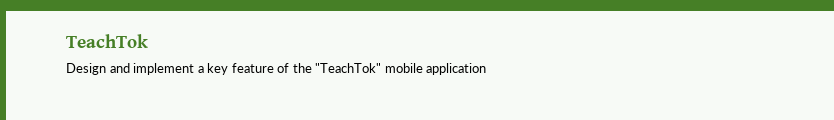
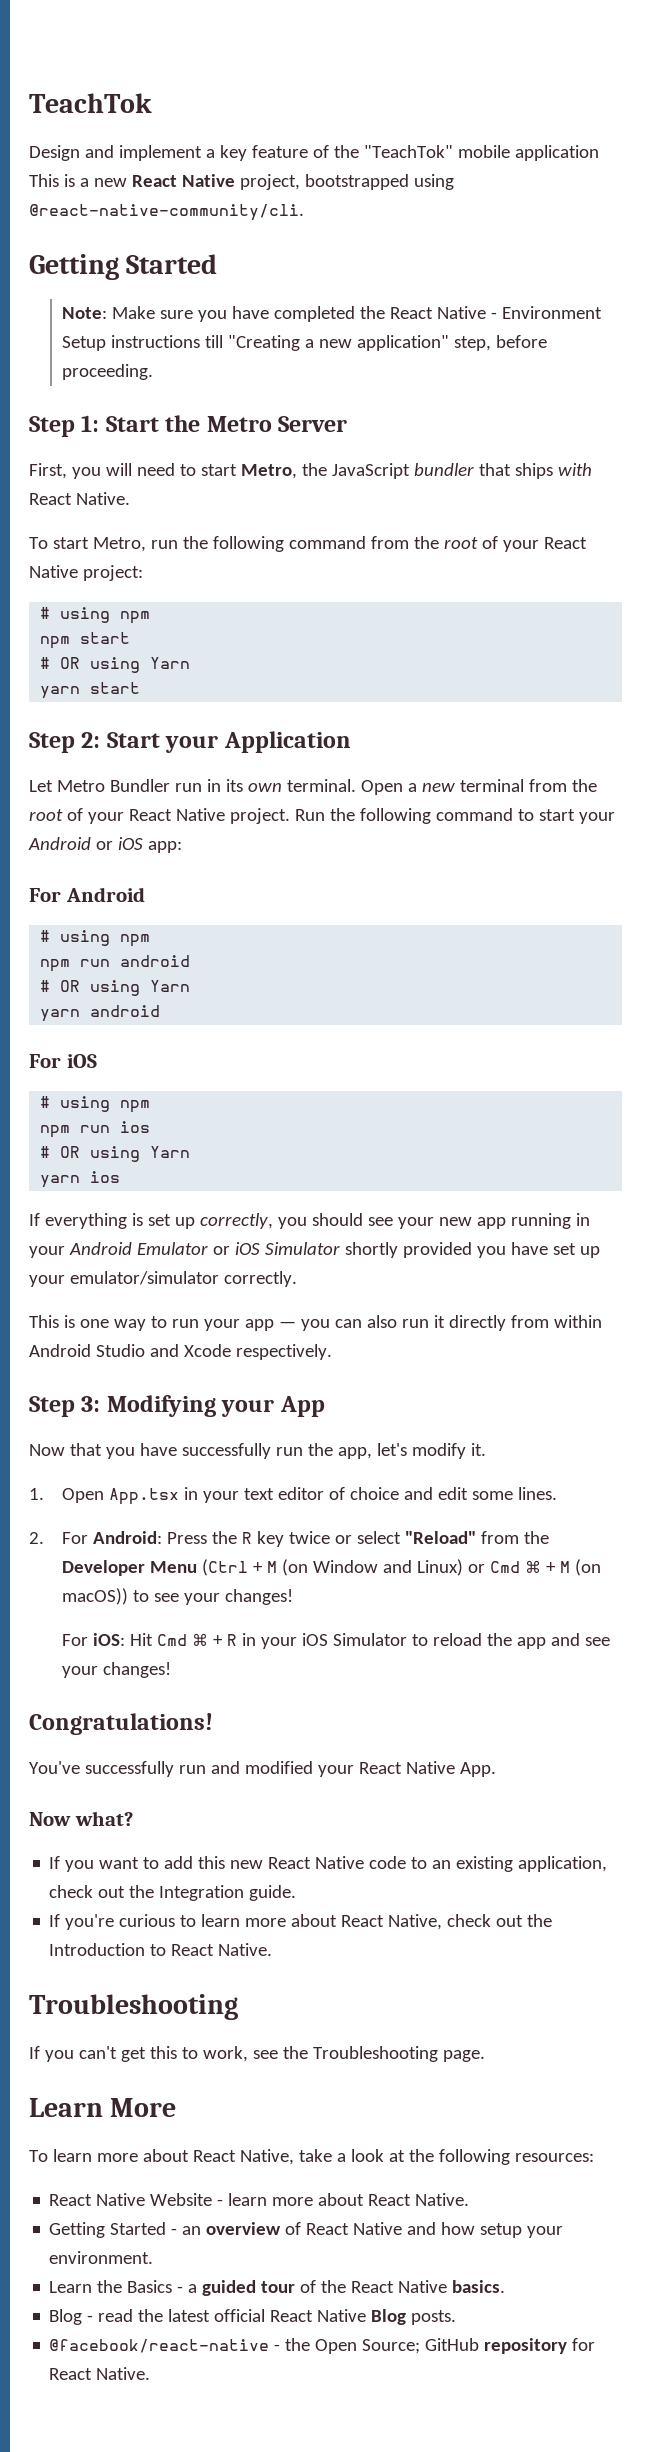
(487, 69) none -> [29,174,454,190] [29,204,304,221] [29,254,218,280] [62,306,603,322] [62,335,548,351] [62,364,154,380] [29,415,348,437] [29,463,592,479] [29,492,130,505] [29,536,587,552] [29,565,143,581] [40,607,151,624] [40,632,131,649] [40,657,191,673] [40,682,141,699] [29,731,351,753] [29,779,597,795] [29,808,615,824] [28,837,182,853] [29,887,145,902] [40,930,151,947] [40,955,191,972] [40,980,191,996] [40,1005,161,1022] [29,1054,97,1068] [40,1096,151,1113] [40,1121,151,1138] [40,1146,191,1162] [40,1171,121,1188] [29,1213,590,1229] [29,1242,600,1258] [29,1271,297,1287] [29,1315,602,1331] [29,1344,332,1360] [29,1395,325,1417] [29,1443,486,1459] [29,1487,558,1505] [29,1531,550,1547] [62,1559,602,1576] [62,1588,294,1605] [62,1633,611,1649] [62,1662,172,1678] [29,1713,213,1735] [29,1761,496,1777] [29,1811,133,1826] [49,1856,608,1872] [49,1885,297,1901] [49,1914,553,1930] [49,1943,273,1956] [29,1994,238,2020] [29,2046,485,2062] [29,2098,177,2117] [29,2149,594,2165] [49,2193,470,2206] [49,2222,564,2238] [49,2251,154,2264] [49,2280,506,2296] [49,2309,457,2325] [49,2338,596,2354] [49,2367,151,2380] This is a new React Native project, bootstrapped using @react-native-community/cli. // Getting Started // Note: Make sure you have completed the React Native - Environment Setup instructions till "Creating a new application" step, before proceeding. // Step 1: Start the Metro Server // First, you will need to start Metro, the JavaScript bundler that ships with React Native. // To start Metro, run the following command from the root of your React Native project: // # using npm // npm start // # OR using Yarn // yarn start // Step 2: Start your Application // Let Metro Bundler run in its own terminal. Open a new terminal from the root of your React Native project. Run the following command to start your Android or iOS app: // For Android // # using npm // npm run android // # OR using Yarn // yarn android // For iOS // # using npm // npm run ios // # OR using Yarn // yarn ios // If everything is set up correctly, you should see your new app running in your Android Emulator or iOS Simulator shortly provided you have set up your emulator/simulator correctly. // This is one way to run your app — you can also run it directly from within Android Studio and Xcode respectively. // Step 3: Modifying your App // Now that you have successfully run the app, let's modify it. // 1. Open App.tsx in your text editor of choice and edit some lines. // 2. For Android: Press the R key twice or select "Reload" from the Developer Menu (Ctrl + M (on Window and Linux) or Cmd ⌘ + M (on macOS)) to see your changes! // For iOS: Hit Cmd ⌘ + R in your iOS Simulator to reload the app and see your changes! // Congratulations! // You've successfully run and modified your React Native App. // Now what? // If you want to add this new React Native code to an existing application, check out the Integration guide. // If you're curious to learn more about React Native, check out the Introduction to React Native. // Troubleshooting // If you can't get this to work, see the Troubleshooting page. // Learn More // To learn more about React Native, take a look at the following resources: // React Native Website - learn more about React Native. // Getting Started - an overview of React Native and how setup your environment. // Learn the Basics - a guided tour of the React Native basics. // Blog - read the latest official React Native Blog posts. // @facebook/react-native - the Open Source; GitHub repository for React Native.

